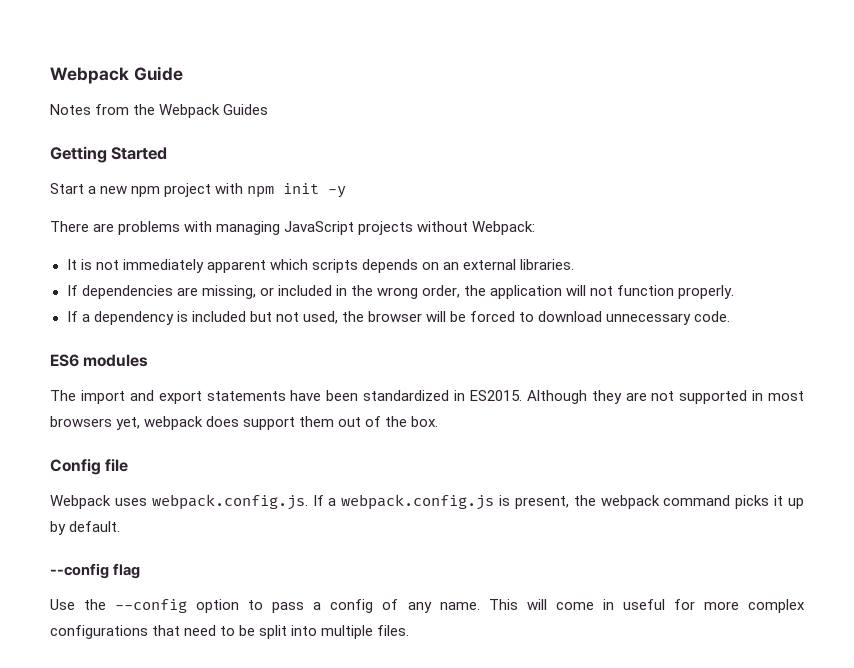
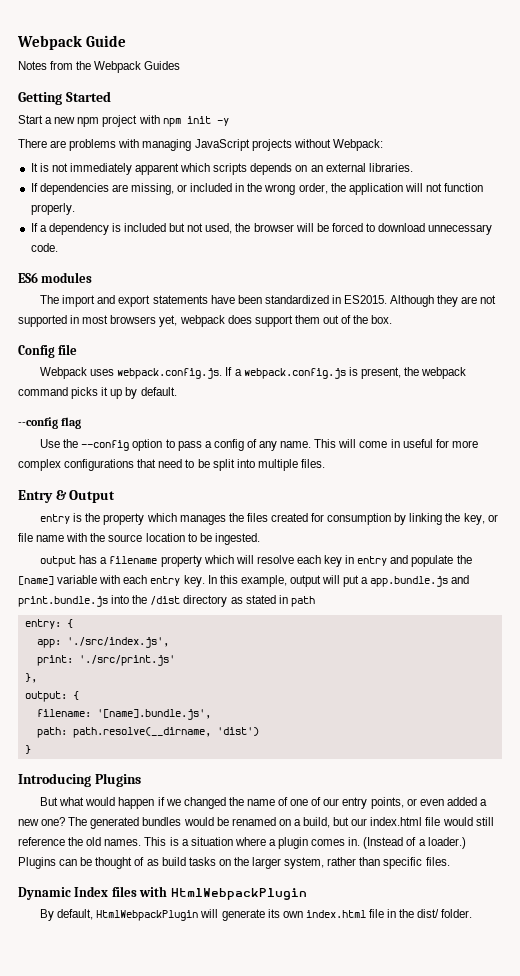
(410, 630) none -> [18,490,116,503] [40,513,498,525] [18,533,260,545] [40,555,472,567] [18,575,470,587] [18,595,315,607] [24,619,73,629] [36,637,169,648] [36,655,175,666] [24,673,37,683] [24,691,79,702] [36,709,211,720] [36,727,259,738] [24,745,31,754] [18,773,141,787] [40,797,488,809] [18,817,494,829] [18,837,466,849] [18,857,450,869] [18,886,307,900] [40,909,473,921] // Entry & Output // entry is the property which manages the files created for consumption by linking the key, or file name with the source location to be ingested. // output has a filename property which will resolve each key in entry and populate the [name] variable with each entry key. In this example, output will put a app.bundle.js and print.bundle.js into the /dist directory as stated in path // entry: { // app: './src/index.js', // print: './src/print.js' // }, // output: { // filename: '[name].bundle.js', // path: path.resolve(__dirname, 'dist') // } // Introducing Plugins // But what would happen if we changed the name of one of our entry points, or even added a new one? The generated bundles would be renamed on a build, but our index.html file would still reference the old names. This is a situation where a plugin comes in. (Instead of a loader.) Plugins can be thought of as build tasks on the larger system, rather than specific files. // Dynamic Index files with HtmlWebpackPlugin // By default, HtmlWebpackPlugin will generate its own index.html file in the dist/ folder.

